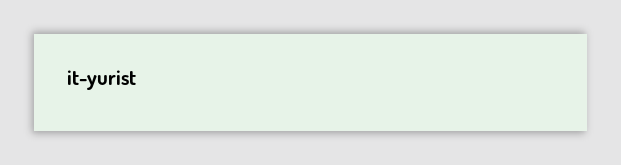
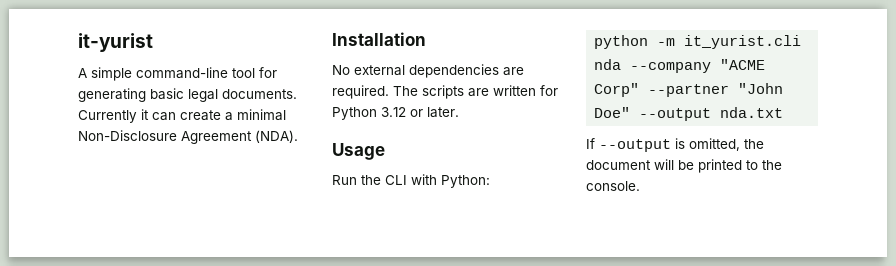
(136, 80) none -> [78,67,277,81] [78,88,297,102] [78,109,286,123] [78,130,298,144] [332,32,426,46] [332,64,524,78] [332,85,558,99] [332,107,459,120] [332,143,385,160] [332,174,490,188] [594,35,802,49] [594,59,766,73] [594,83,784,97] [594,107,784,121] [586,138,764,152] [586,159,782,173] [586,181,640,191] // A simple command-line tool for generating basic legal documents. Currently it can create a minimal Non-Disclosure Agreement (NDA). // Installation // No external dependencies are required. The scripts are written for Python 3.12 or later. // Usage // Run the CLI with Python: // python -m it_yurist.cli nda --company "ACME Corp" --partner "John Doe" --output nda.txt // If --output is omitted, the document will be printed to the console.

